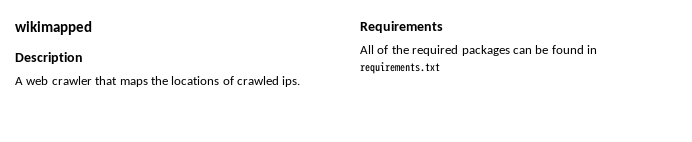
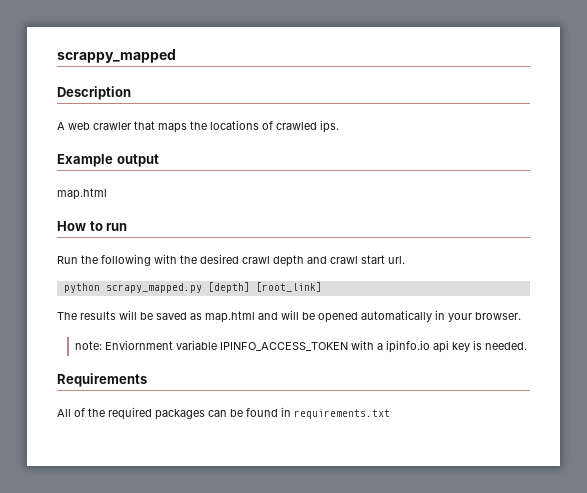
[15,21,92,35] wikimapped -> [57,49,176,63] scrappy_mapped
(301, 81) none -> [57,154,159,167] [57,188,107,200] [57,221,128,231] [57,254,405,267] [63,282,322,293] [57,310,521,323] [74,340,527,353] // Example output // map.html // How to run // Run the following with the desired crawl depth and crawl start url. // python scrapy_mapped.py [depth] [root_link] // The results will be saved as map.html and will be opened automatically in your browser. // note: Enviornment variable IPINFO_ACCESS_TOKEN with a ipinfo.io api key is needed.

